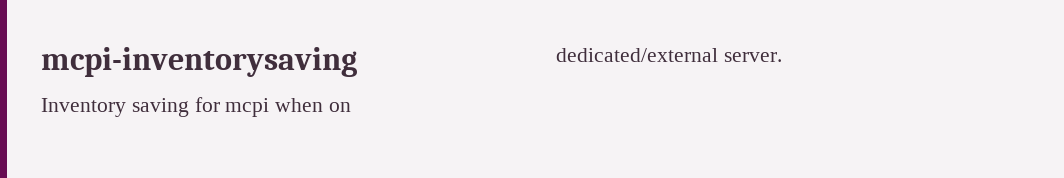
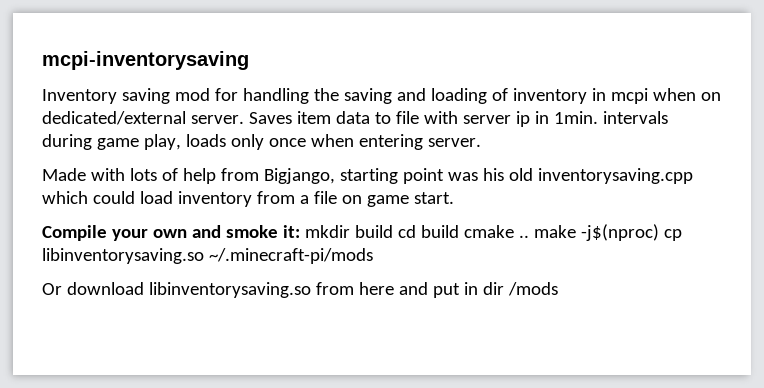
[194,97,220,112] for -> [174,88,606,104] mod for handling the saving and loading of inventory in
(782, 57) none -> [248,111,668,127] [42,134,481,150] [42,168,693,184] [42,191,454,207] [42,224,682,241] [42,248,373,264] [42,282,558,298] Saves item data to file with server ip in 1min. intervals during game play, loads only once when entering server. // Made with lots of help from Bigjango, starting point was his old inventorysaving.cpp which could load inventory from a file on game start. // Compile your own and smoke it: mkdir build cd build cmake .. make -j$(nproc) cp libinventorysaving.so ~/.minecraft-pi/mods // Or download libinventorysaving.so from here and put in dir /mods

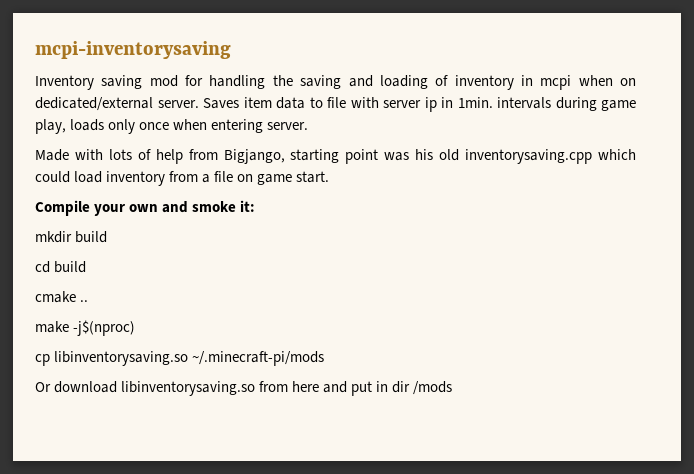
(300, 231) none -> (256, 206) //
(393, 231) none -> (108, 237) //
(459, 231) none -> (87, 267) //
(529, 236) none -> (89, 301) //
(659, 232) none -> (136, 328) //

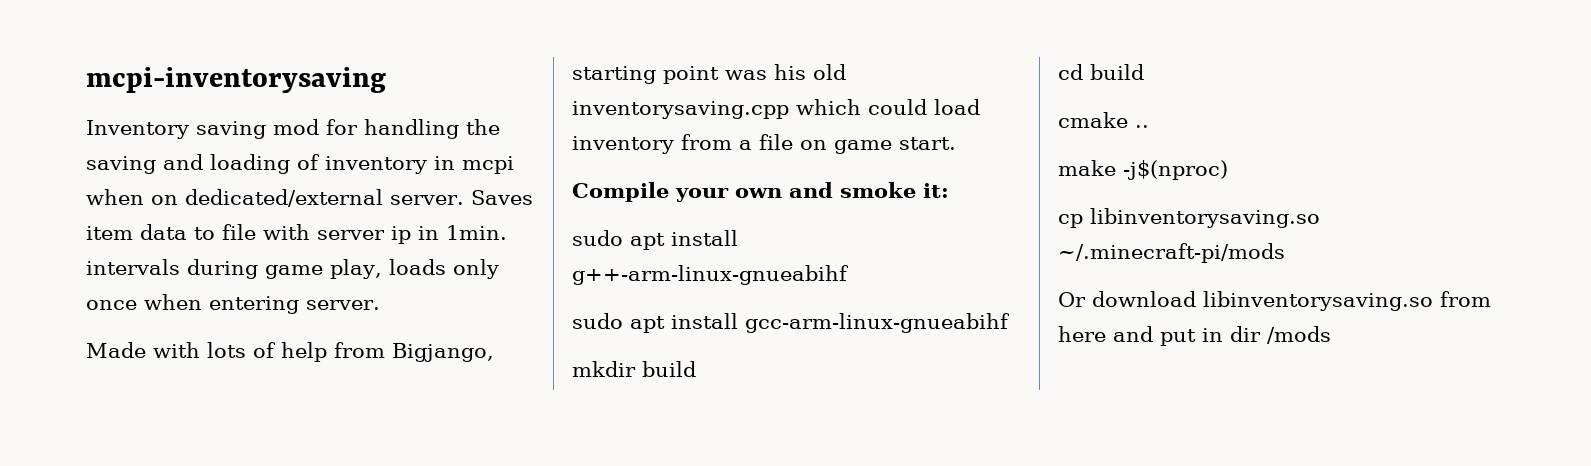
(256, 206) none -> [572,230,738,250] [572,265,849,285] [572,313,1010,333] // sudo apt install g++-arm-linux-gnueabihf // sudo apt install gcc-arm-linux-gnueabihf

